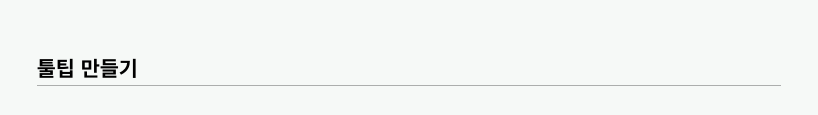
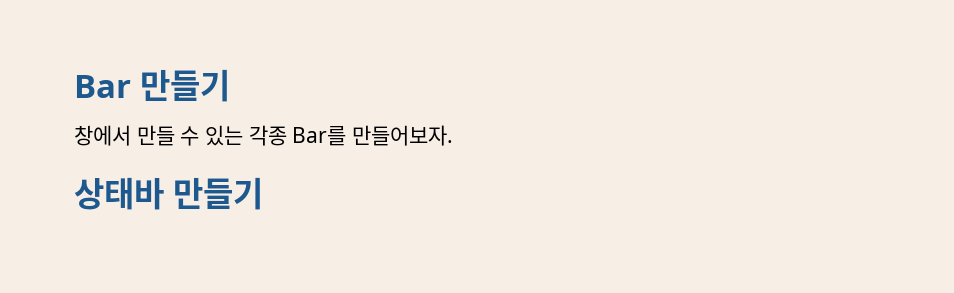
[37,58,138,78] 툴팁 만들기 -> [74,69,230,102] [74,125,454,146] [74,177,263,210] Bar 만들기 // 창에서 만들 수 있는 각종 Bar를 만들어보자. // 상태바 만들기

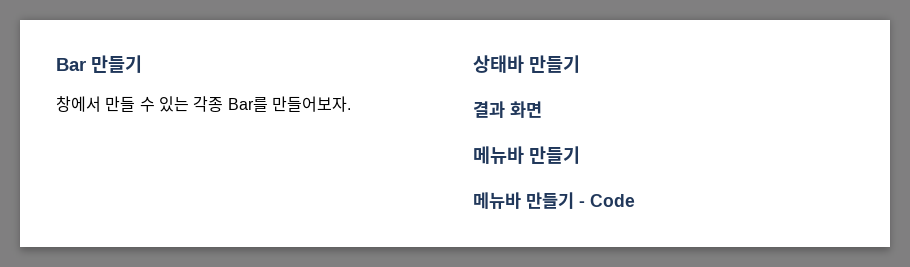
(263, 193) none -> [473,101,542,118] [473,146,580,164] [473,192,635,209] // 결과 화면 // 메뉴바 만들기 // 메뉴바 만들기 - Code

